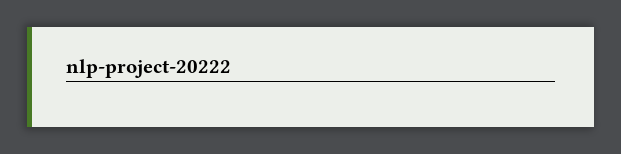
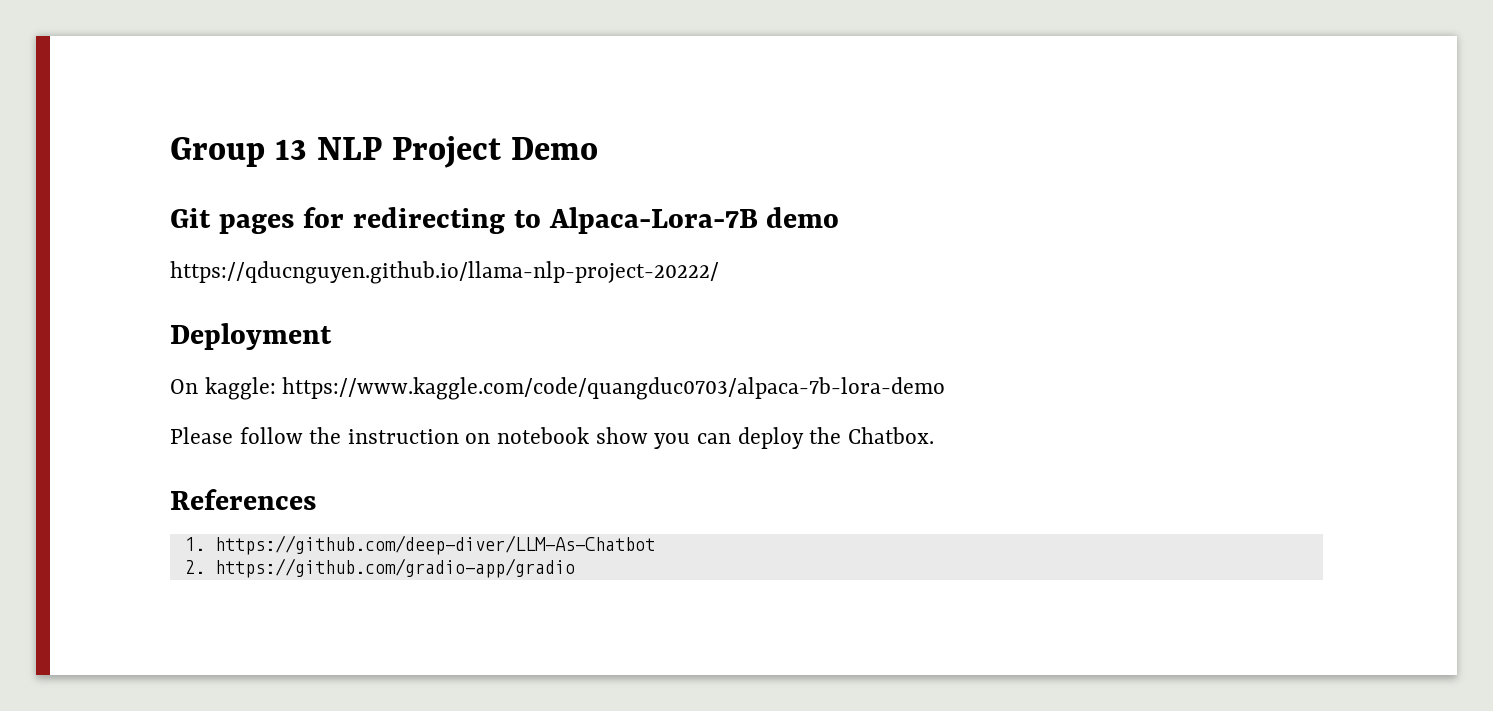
[66,59,231,78] nlp-project-20222 -> [170,136,599,168] [170,207,840,234] [170,261,719,284] [170,323,332,350] [170,377,946,400] [170,427,934,449] [170,489,316,510] [184,535,655,555] [184,558,575,578] Group 13 NLP Project Demo // Git pages for redirecting to Alpaca-Lora-7B demo // https://qducnguyen.github.io/llama-nlp-project-20222/ // Deployment // On kaggle: https://www.kaggle.com/code/quangduc0703/alpaca-7b-lora-demo // Please follow the instruction on notebook show you can deploy the Chatbox. // References // 1. https://github.com/deep-diver/LLM-As-Chatbot // 2. https://github.com/gradio-app/gradio

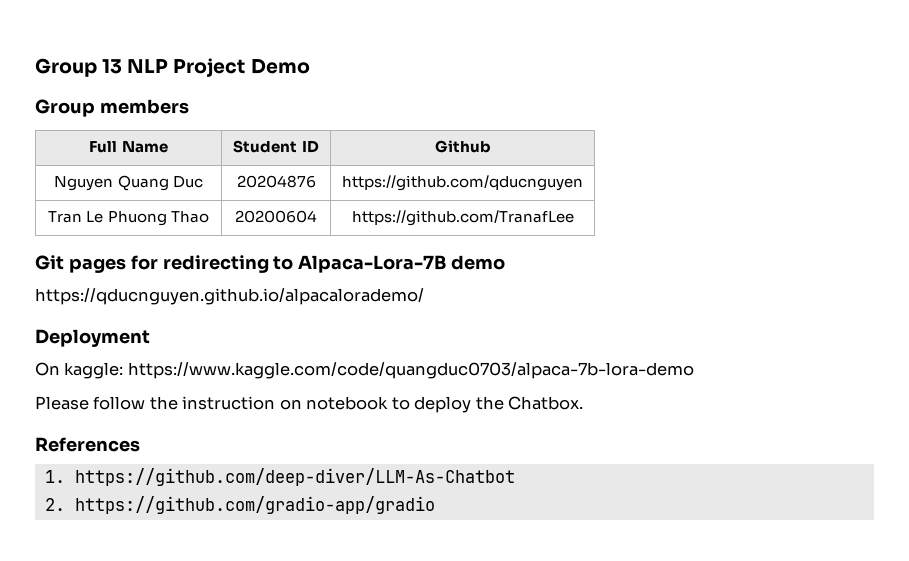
(599, 148) none -> [35,99,189,117] [89,141,168,153] [233,140,319,153] [434,140,491,153] [54,175,203,191] [236,175,316,188] [342,175,583,191] [48,211,209,226] [235,210,317,223] [351,210,574,226] // Group members // Full Name | Student ID | Github // Nguyen Quang Duc | 20204876 | https://github.com/qducnguyen // Tran Le Phuong Thao | 20200604 | https://github.com/TranafLee
[170,261,719,284] https://qducnguyen.github.io/llama-nlp-project-20222/ -> [35,288,424,305] https://qducnguyen.github.io/alpacalorademo/
[595,427,731,449] show you can -> [391,397,410,410] to

